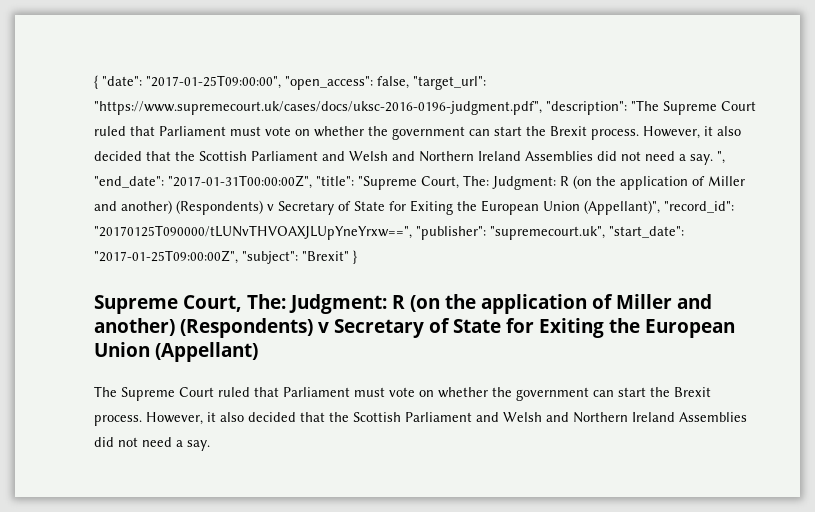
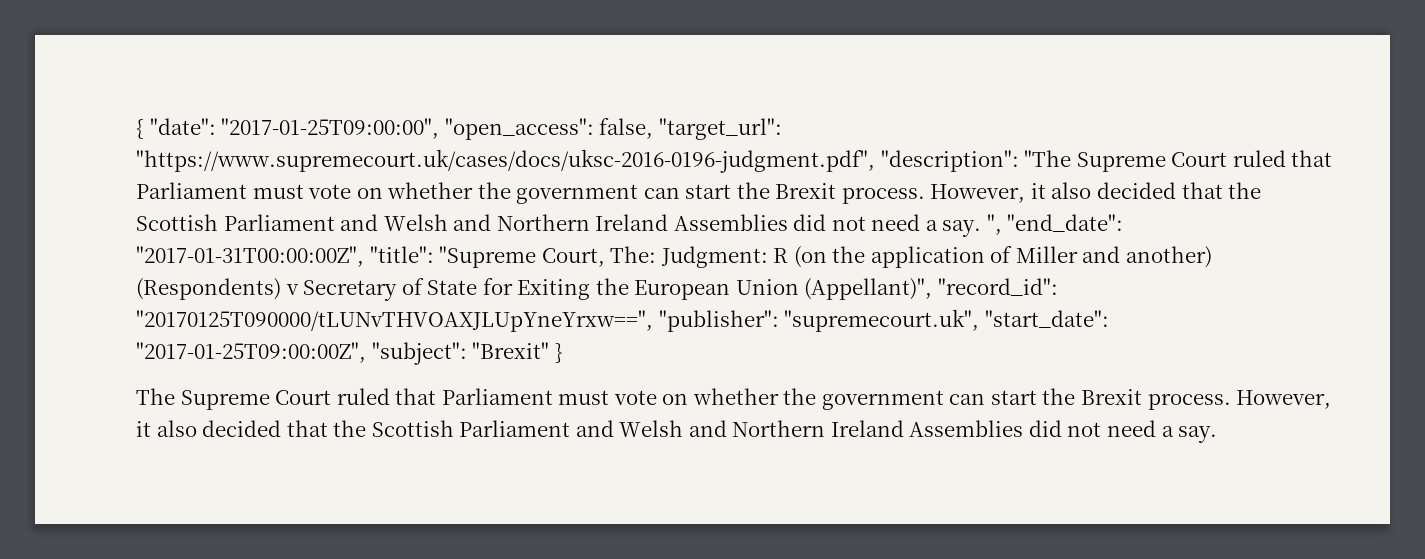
[94,294,712,314] [94,318,735,338] [94,342,258,362] // Supreme Court, The: Judgment: R (on the application of Miller and another) (Respondents) v Secretary of State for Exiting the European Union (Appellant) -> (563, 353) none

